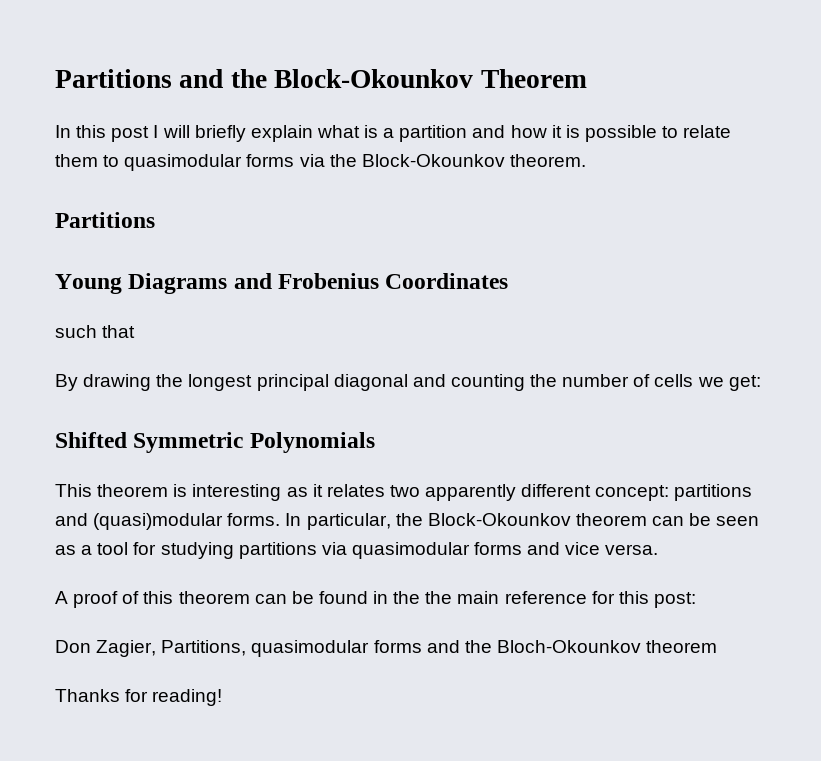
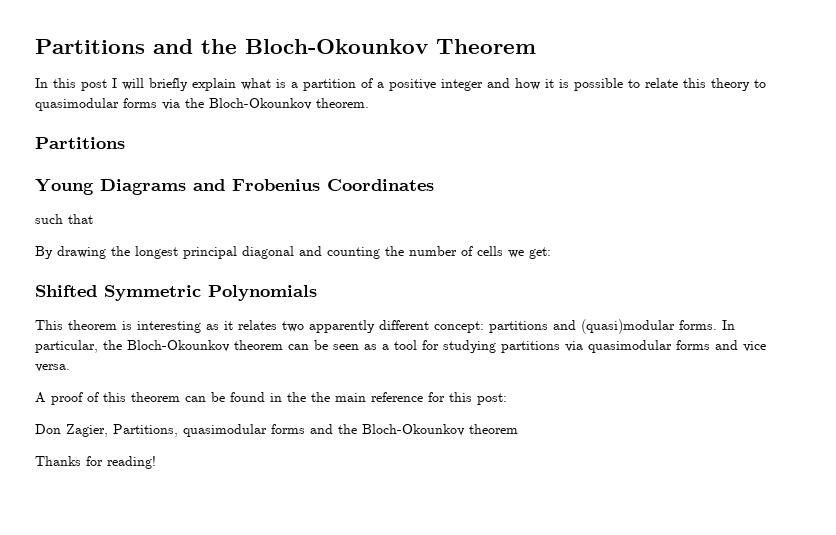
[274,69,474,88] Block-Okounkov -> [245,39,428,54] Bloch-Okounkov
(468, 133) none -> [361,78,483,91] of a positive integer
[55,154,98,167] them -> [683,78,750,91] this theory
[361,154,505,167] Block-Okounkov -> [209,98,312,110] Bloch-Okounkov
[427,513,571,526] Block-Okounkov -> [127,340,230,352] Bloch-Okounkov

